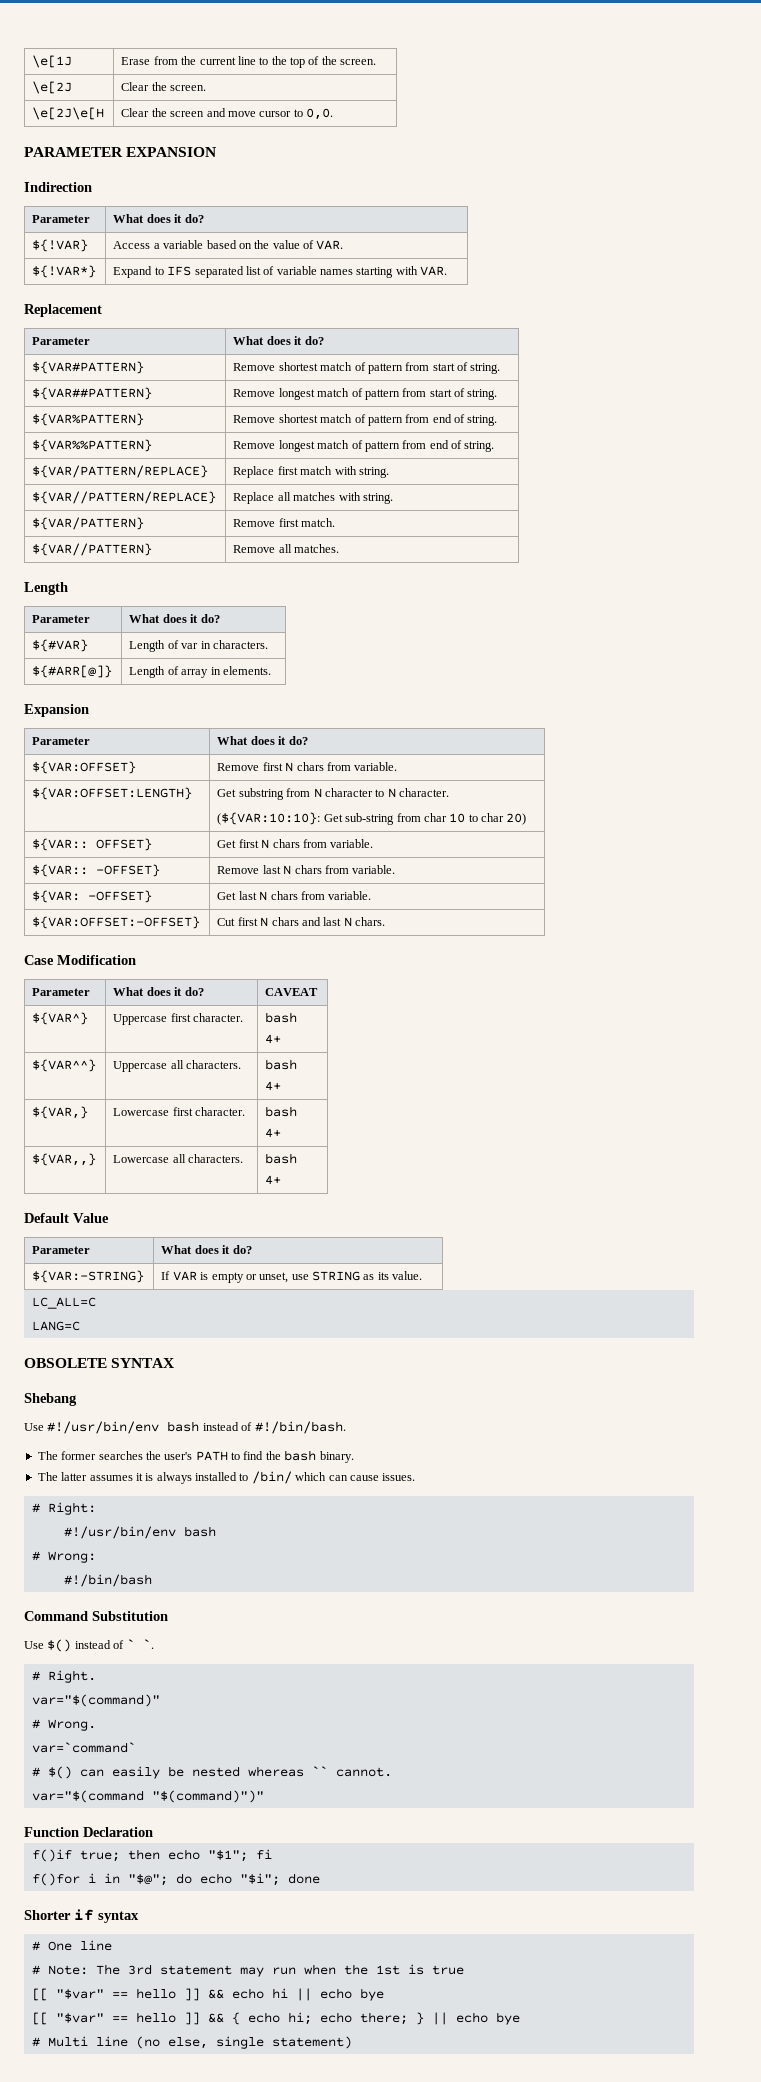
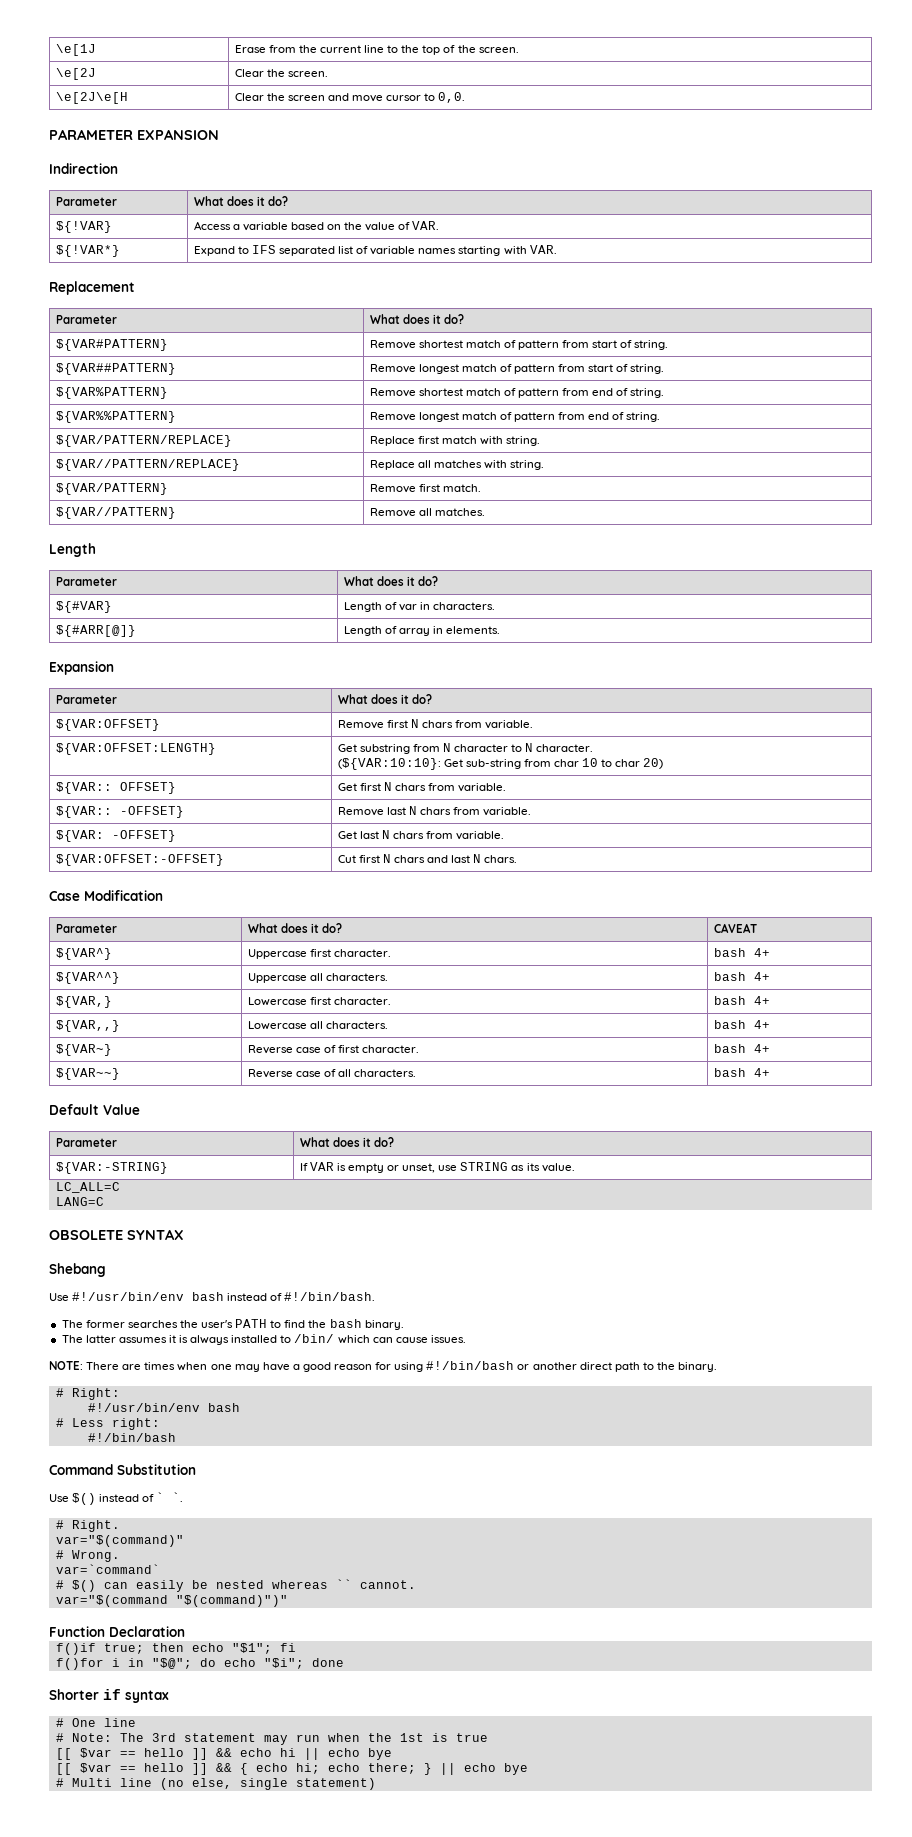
(282, 1180) none -> [55,1044,112,1056] [247,1045,420,1054] [713,1044,770,1053] [55,1068,120,1080] [247,1069,417,1078] [713,1068,770,1077] // ${VAR~} | Reverse case of first character. | bash 4+ // ${VAR~~} | Reverse case of all characters. | bash 4+
(416, 1477) none -> [49,1361,718,1372] // NOTE: There are times when one may have a good reason for using #!/bin/bash or another direct path to the binary.
[47,1551,96,1563] Wrong: -> [71,1418,160,1430] Less right:
[55,1989,104,1999] "$var" -> [79,1748,112,1758] $var
[55,2013,104,2023] "$var" -> [79,1763,112,1773] $var

